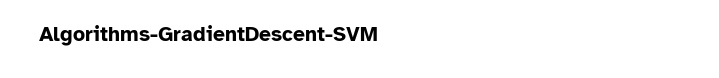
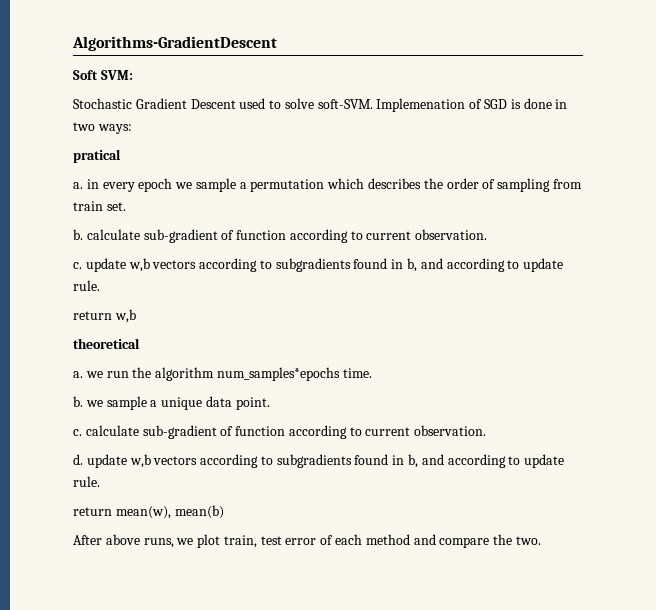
[39,25,378,46] Algorithms-GradientDescent-SVM -> [72,36,277,51] [73,70,133,80] [73,98,568,112] [73,122,132,134] [73,149,121,163] [73,178,582,192] [73,201,126,211] [73,229,488,243] [73,258,564,272] [73,280,100,291] [73,309,136,323] [73,338,140,349] [73,367,372,381] [73,396,270,410] [73,425,487,439] [73,454,565,468] [73,476,100,487] [73,505,224,519] [73,534,541,548] Algorithms-GradientDescent // Soft SVM: // Stochastic Gradient Descent used to solve soft-SVM. Implemenation of SGD is done in two ways: // pratical // a. in every epoch we sample a permutation which describes the order of sampling from train set. // b. calculate sub-gradient of function according to current observation. // c. update w,b vectors according to subgradients found in b, and according to update rule. // return w,b // theoretical // a. we run the algorithm num_samples*epochs time. // b. we sample a unique data point. // c. calculate sub-gradient of function according to current observation. // d. update w,b vectors according to subgradients found in b, and according to update rule. // return mean(w), mean(b) // After above runs, we plot train, test error of each method and compare the two.

